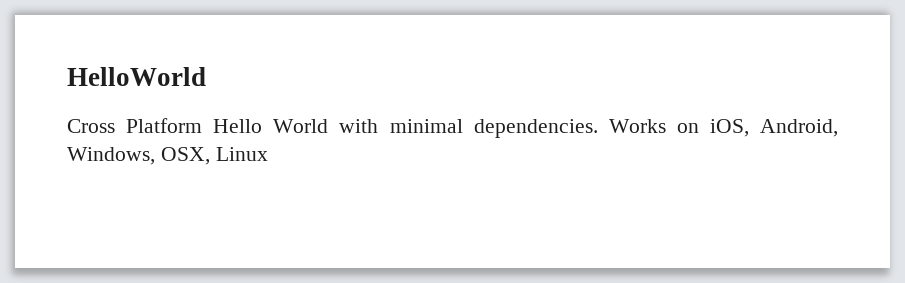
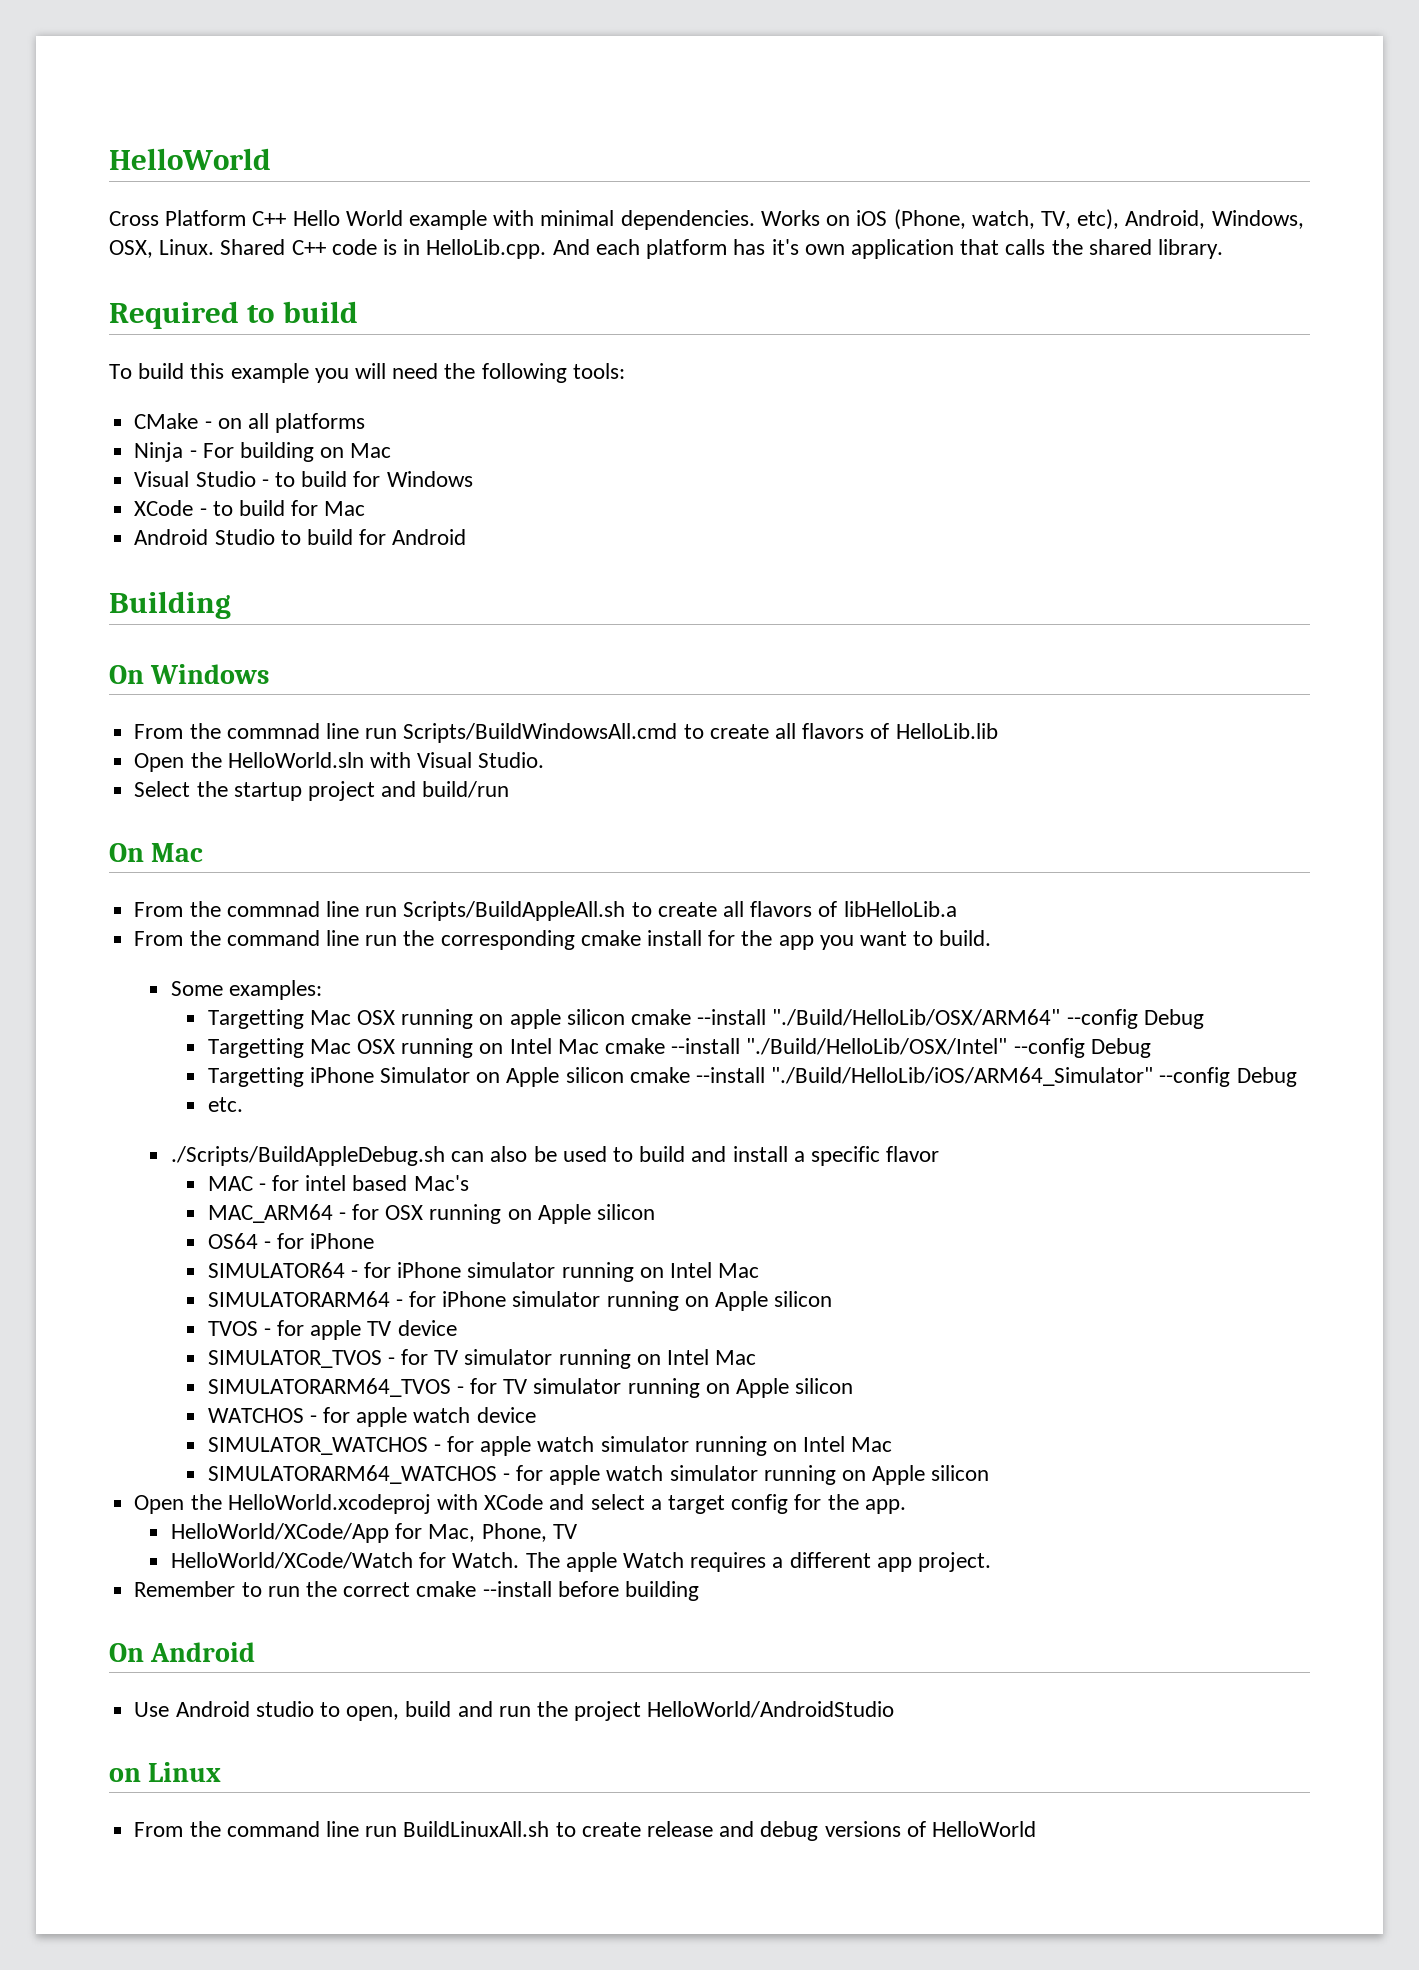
(203, 125) none -> [252,211,287,226] C++
(329, 126) none -> [409,210,488,230] example
[709,119,839,137] [67,147,268,165] iOS, Android, Windows, OSX, Linux -> [856,209,1304,230] [109,239,1223,259] [109,301,358,329] [109,363,625,383] [134,413,366,433] [134,442,392,462] [134,471,473,487] [134,500,366,516] [134,529,467,545] [109,591,231,619] [109,664,270,684] [134,723,998,743] [134,752,545,772] [134,781,510,801] [109,843,204,862] [134,901,957,921] [134,930,992,950] [170,980,323,1000] [207,1009,1204,1029] [207,1038,1151,1058] [207,1067,1297,1087] [207,1097,243,1112] [170,1146,940,1166] [207,1175,469,1191] [207,1204,656,1224] [207,1233,375,1249] [207,1262,760,1282] [207,1291,833,1311] [207,1320,457,1340] [207,1349,757,1369] [207,1378,854,1398] [207,1407,536,1427] [207,1436,893,1456] [207,1465,990,1485] [134,1494,906,1514] [170,1523,577,1543] [170,1552,992,1572] [134,1581,699,1601] [109,1642,256,1662] [134,1701,895,1721] [109,1762,222,1782] [134,1821,1037,1841] iOS (Phone, watch, TV, etc), Android, Windows, OSX, Linux. Shared C++ code is in HelloLib.cpp. And each platform has it's own application that calls the shared library. // Required to build // To build this example you will need the following tools: // CMake - on all platforms // Ninja - For building on Mac // Visual Studio - to build for Windows // XCode - to build for Mac // Android Studio to build for Android // Building // On Windows // From the commnad line run Scripts/BuildWindowsAll.cmd to create all flavors of HelloLib.lib // Open the HelloWorld.sln with Visual Studio. // Select the startup project and build/run // On Mac // From the commnad line run Scripts/BuildAppleAll.sh to create all flavors of libHelloLib.a // From the command line run the corresponding cmake install for the app you want to build. // Some examples: // Targetting Mac OSX running on apple silicon cmake --install "./Build/HelloLib/OSX/ARM64" --config Debug // Targetting Mac OSX running on Intel Mac cmake --install "./Build/HelloLib/OSX/Intel" --config Debug // Targetting iPhone Simulator on Apple silicon cmake --install "./Build/HelloLib/iOS/ARM64_Simulator" --config Debug // etc. // ./Scripts/BuildAppleDebug.sh can also be used to build and install a specific flavor // MAC - for intel based Mac's // MAC_ARM64 - for OSX running on Apple silicon // OS64 - for iPhone // SIMULATOR64 - for iPhone simulator running on Intel Mac // SIMULATORARM64 - for iPhone simulator running on Apple silicon // TVOS - for apple TV device // SIMULATOR_TVOS - for TV simulator running on Intel Mac // SIMULATORARM64_TVOS - for TV simulator running on Apple silicon // WATCHOS - for apple watch device // SIMULATOR_WATCHOS - for apple watch simulator running on Intel Mac // SIMULATORARM64_WATCHOS - for apple watch simulator running on Apple silicon // Open the HelloWorld.xcodeproj with XCode and select a target config for the app. // HelloWorld/XCode/App for Mac, Phone, TV // HelloWorld/XCode/Watch for Watch. The apple Watch requires a different app project. // Remember to run the correct cmake --install before building // On Android // Use Android studio to open, build and run the project HelloWorld/AndroidStudio // on Linux // From the command line run BuildLinuxAll.sh to create release and debug versions of HelloWorld

